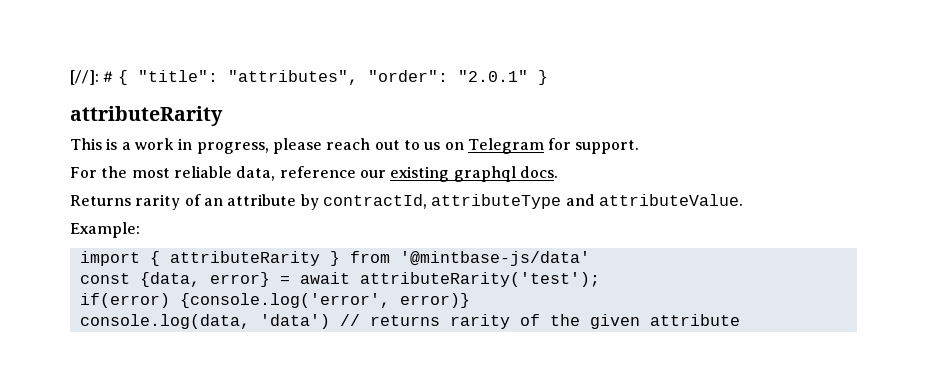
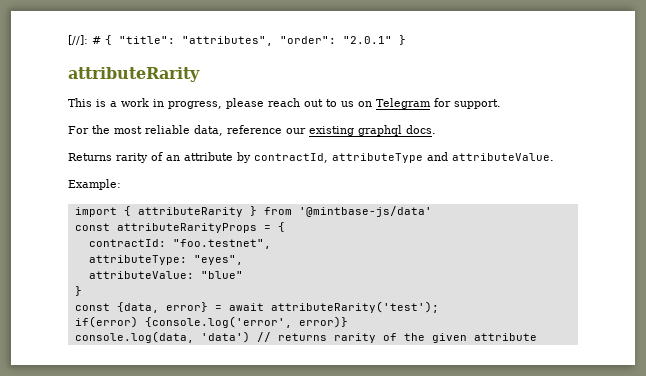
(590, 258) none -> [74,222,285,233] [88,239,271,249] [88,255,243,265] [88,271,243,279] [74,286,82,296] // const attributeRarityProps = { // contractId: "foo.testnet", // attributeType: "eyes", // attributeValue: "blue" // }

